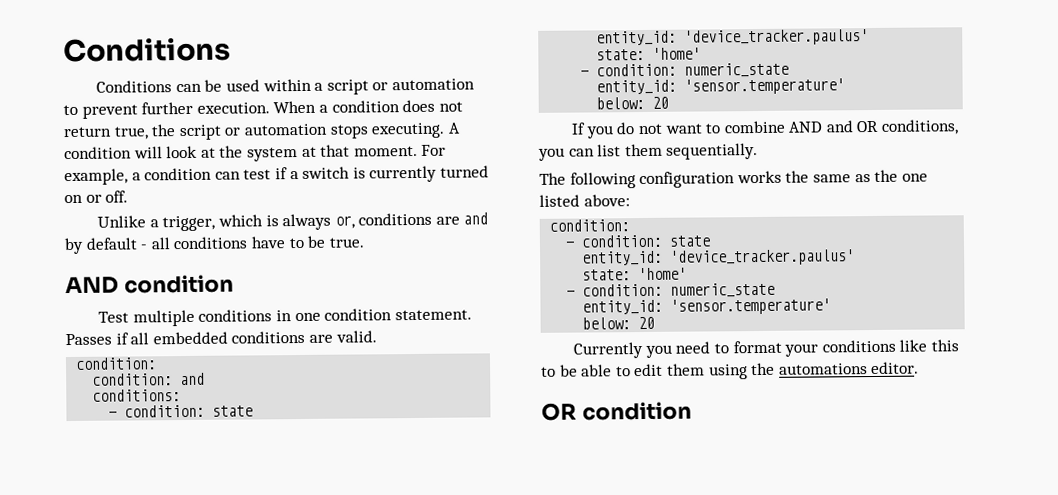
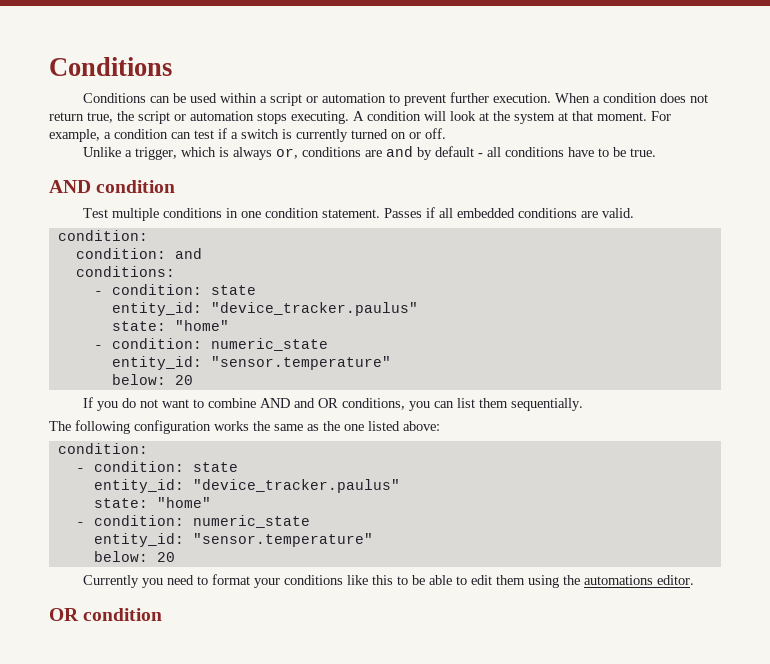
[684,29,870,46] [596,47,702,61] [580,62,790,78] [596,78,846,95] 'device_tracker.paulus' // state: 'home' // - condition: numeric_state // entity_id: 'sensor.temperature' -> [210,302,418,316] [111,320,229,331] [93,338,328,351] [111,356,391,370] "device_tracker.paulus" // state: "home" // - condition: numeric_state // entity_id: "sensor.temperature"
[670,249,856,266] [582,267,688,281] [566,282,776,298] [582,298,832,315] 'device_tracker.paulus' // state: 'home' // - condition: numeric_state // entity_id: 'sensor.temperature' -> [192,479,400,493] [93,497,211,508] [75,515,310,528] [93,533,373,547] "device_tracker.paulus" // state: "home" // - condition: numeric_state // entity_id: "sensor.temperature"

